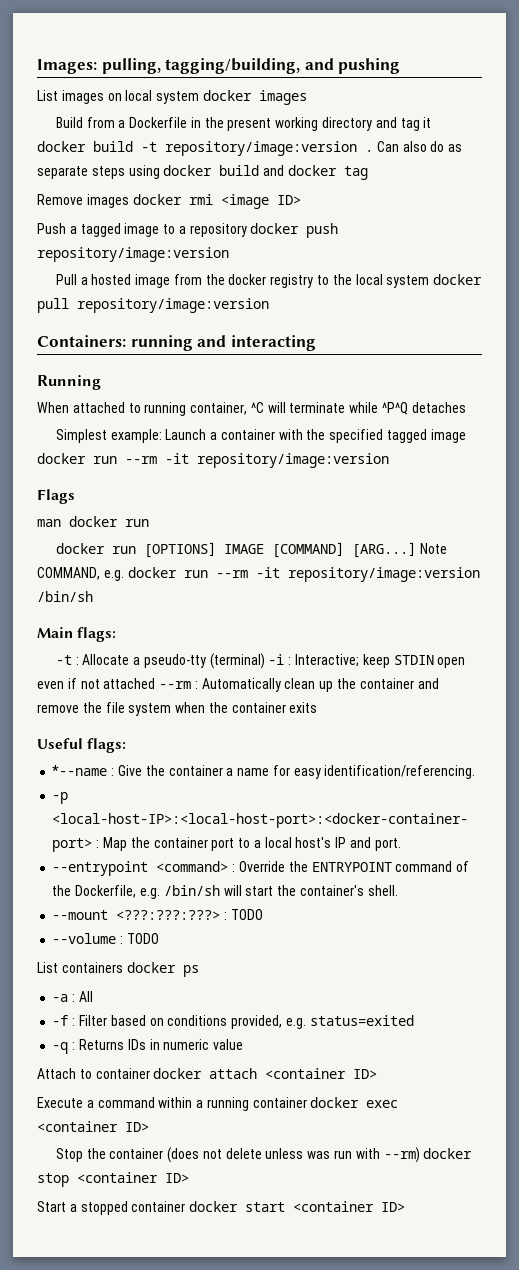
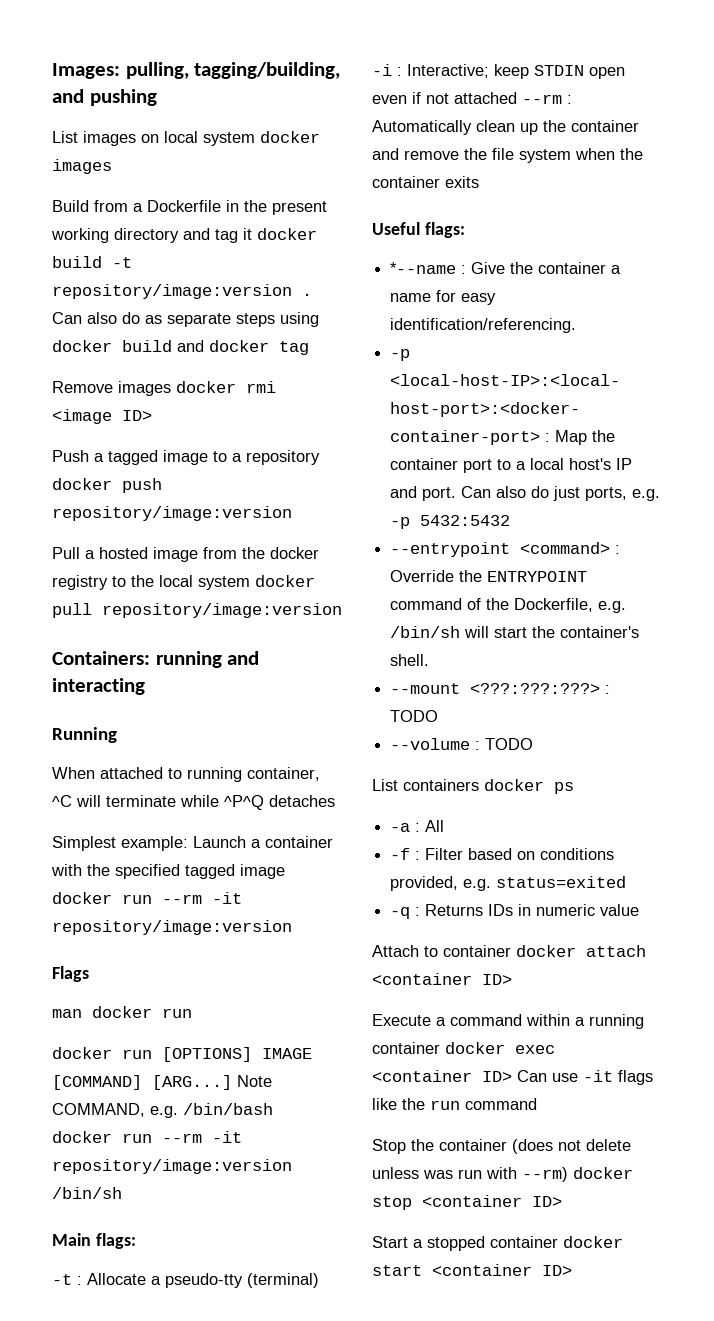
(124, 575) none -> [183,1103,273,1115] /bin/bash
(401, 844) none -> [461,486,661,501] [390,515,511,529] Can also do just ports, e.g. -p 5432:5432
(149, 1127) none -> [517,1070,653,1085] [372,1098,537,1110] Can use -it flags like the run command

